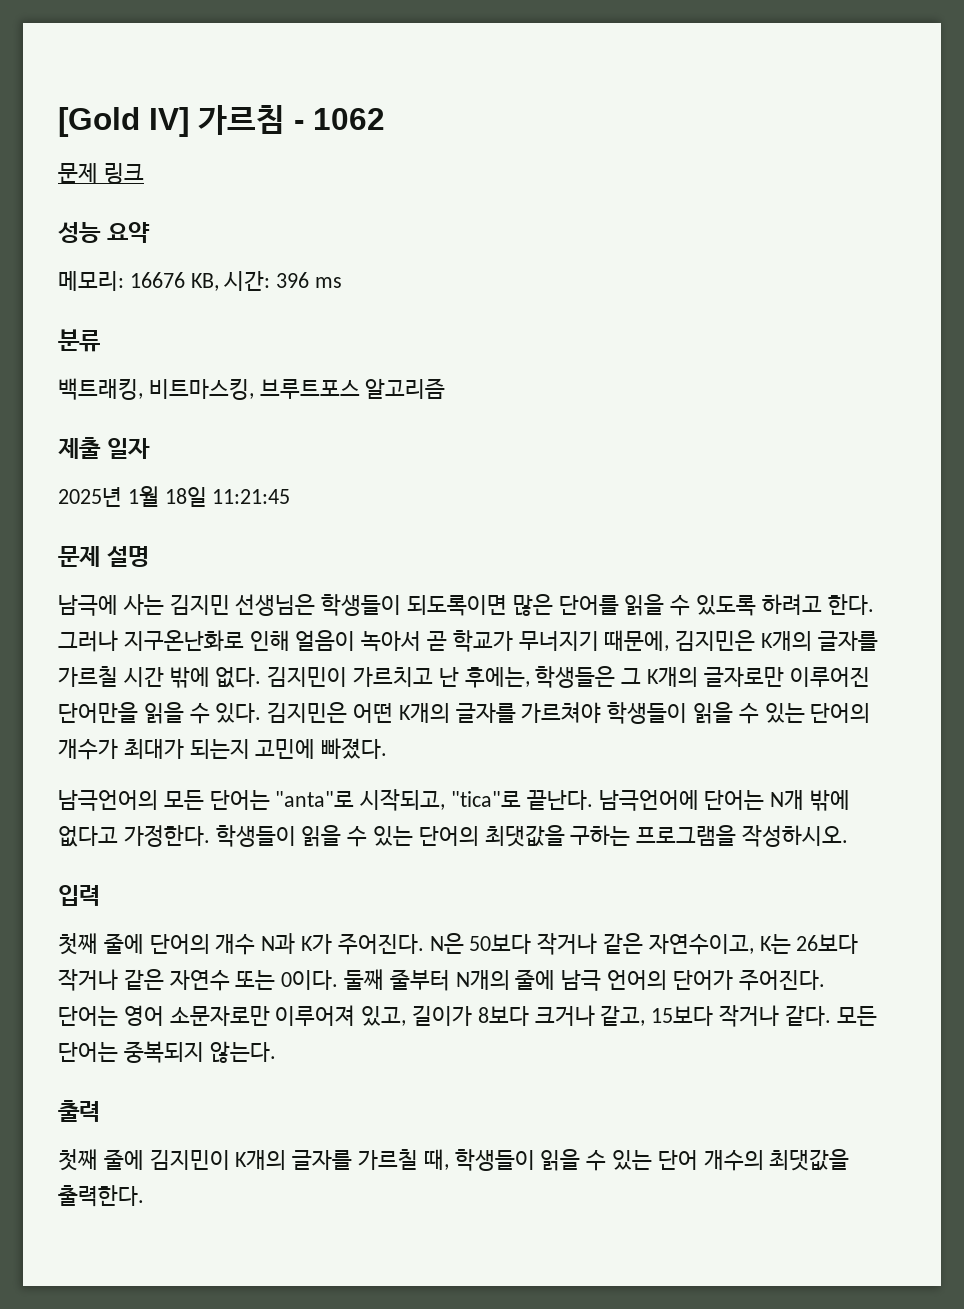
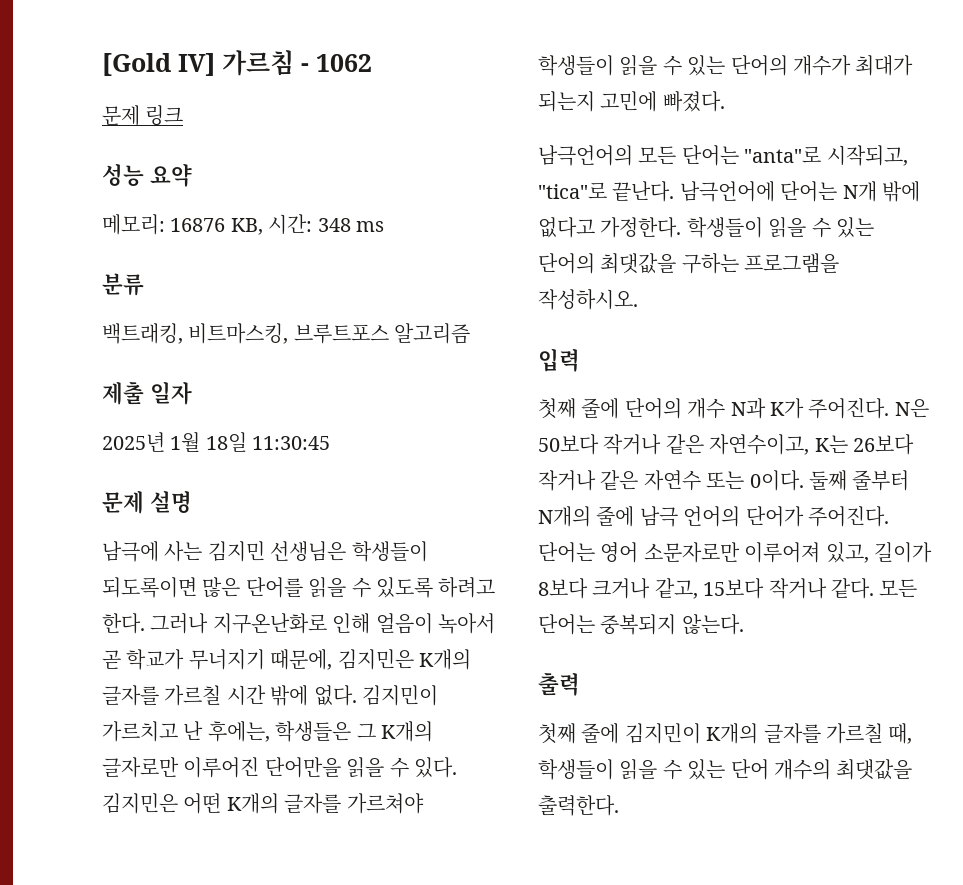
[129,272,185,288] 16676 -> [170,218,226,232] 16876
[276,272,310,288] 396 -> [317,218,351,232] 348
[212,489,291,504] 11:21:45 -> [252,436,331,450] 11:30:45

